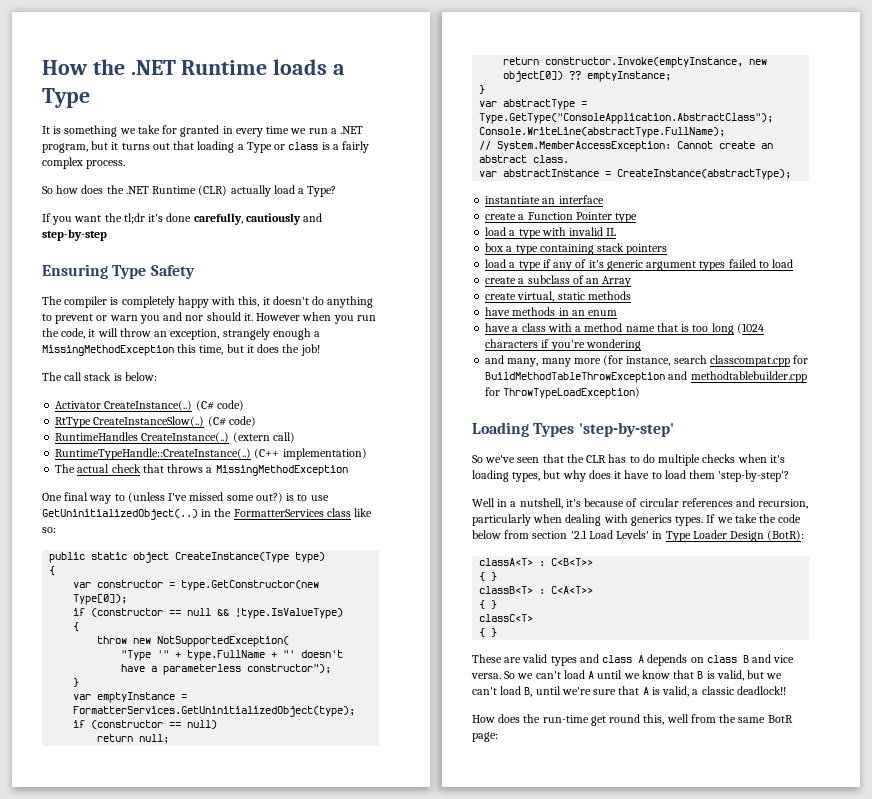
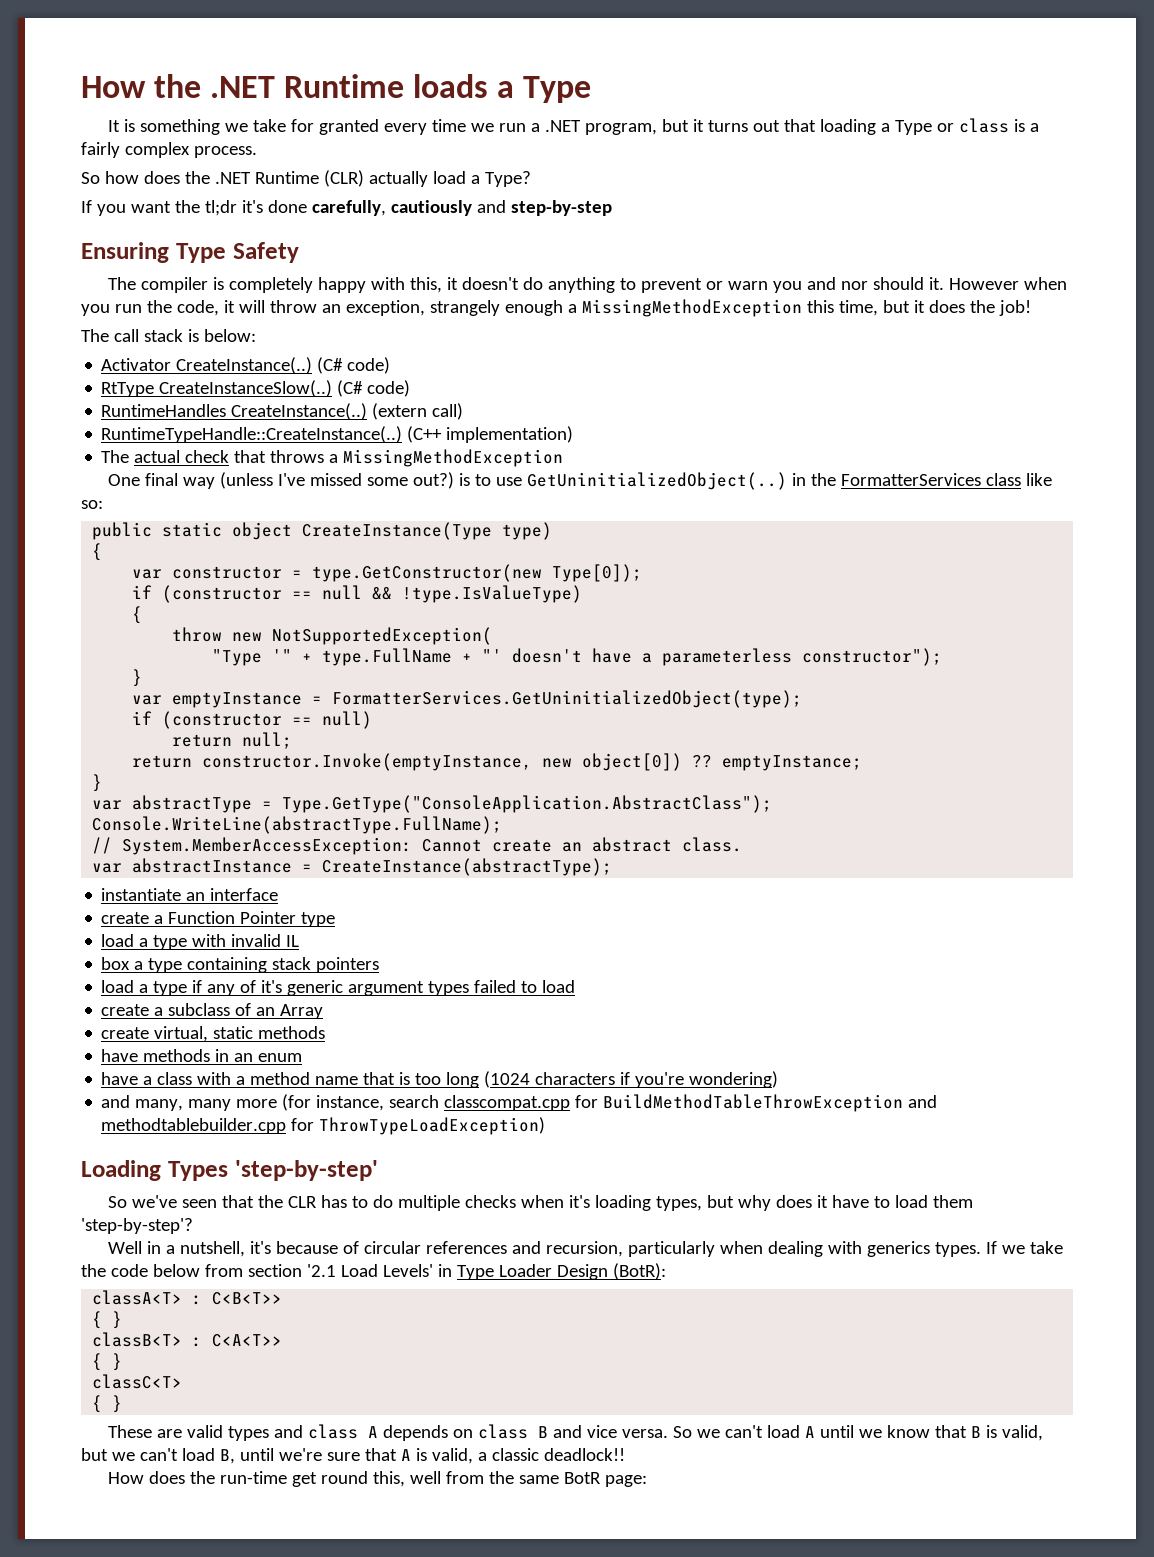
[222,126,233,134] in -> (379, 127) none
[114,494,125,501] to -> (215, 483) none
[585,339,641,351] wondering -> [689,1071,779,1088] wondering)

